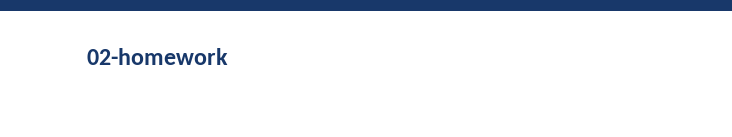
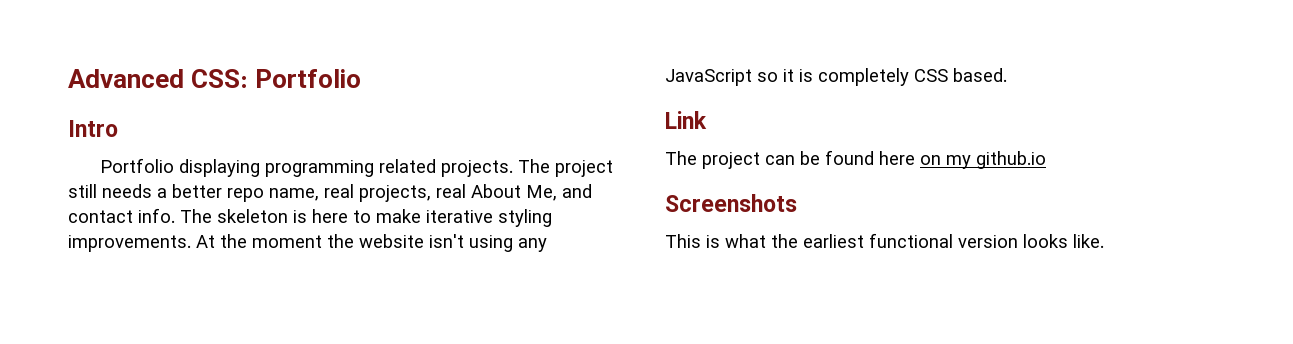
[87,48,228,65] 02-homework -> [68,69,362,88] [68,120,118,137] [99,158,613,177] [68,184,592,202] [68,208,552,227] [68,234,547,252] [665,68,1007,86] [665,111,707,129] [665,150,1046,169] [665,194,797,212] [665,233,1104,248] Advanced CSS: Portfolio // Intro // Portfolio displaying programming related projects. The project still needs a better repo name, real projects, real About Me, and contact info. The skeleton is here to make iterative styling improvements. At the moment the website isn't using any JavaScript so it is completely CSS based. // Link // The project can be found here on my github.io // Screenshots // This is what the earliest functional version looks like.

